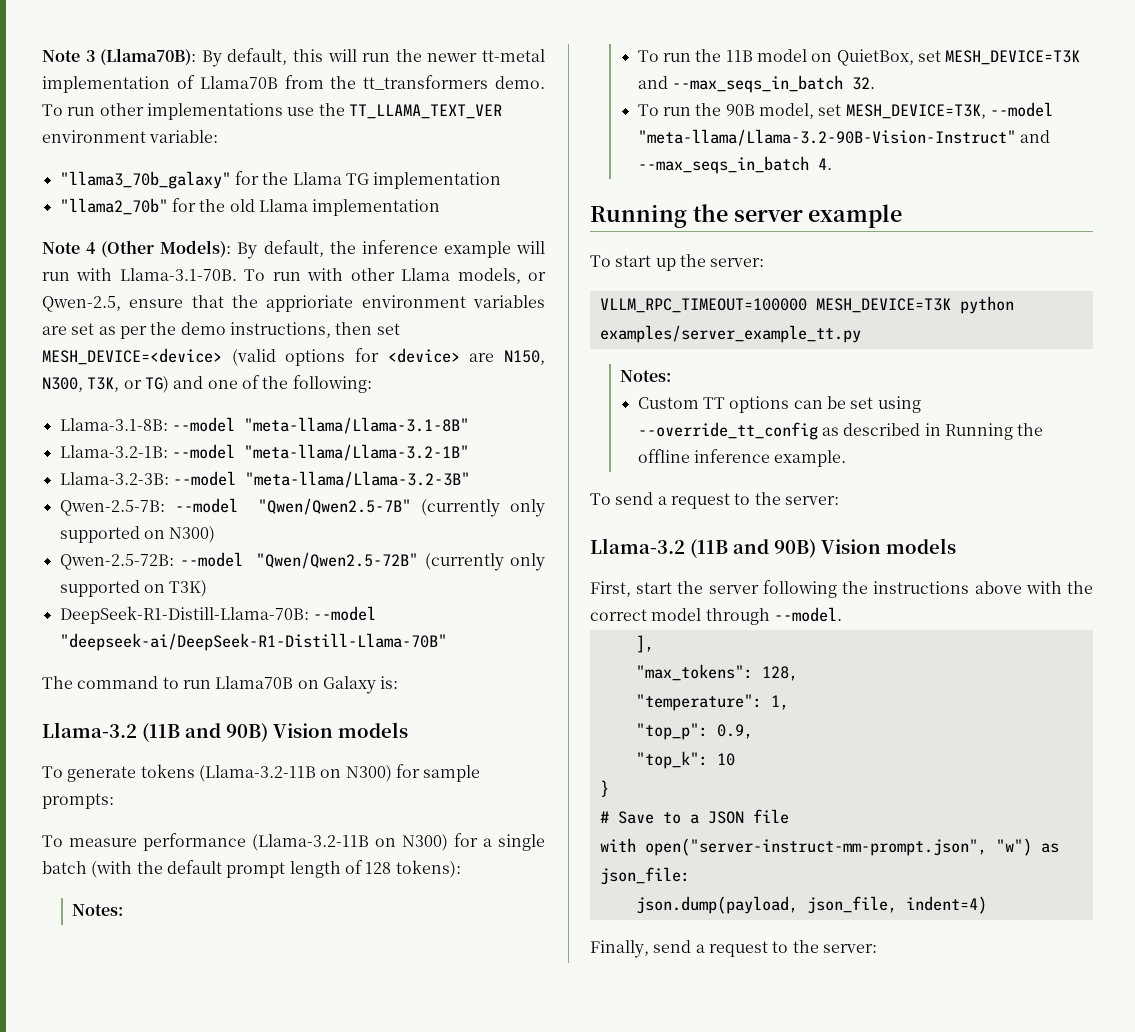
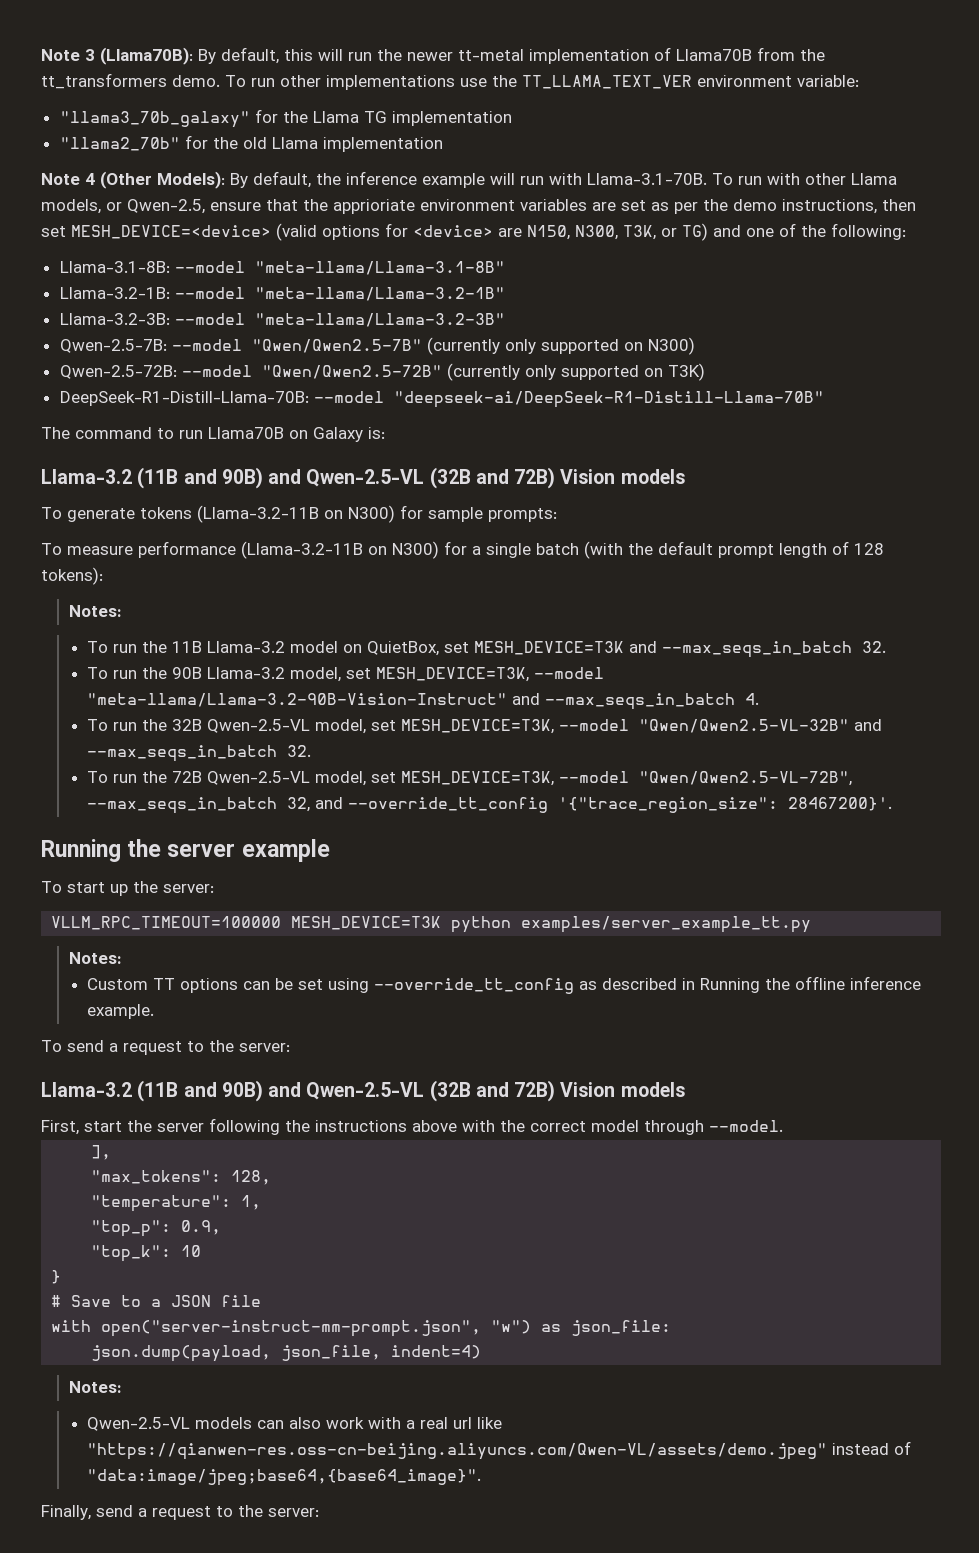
(268, 732) none -> [268,467,556,489] and Qwen-2.5-VL (32B and 72B)
(753, 56) none -> [207,641,286,653] Llama-3.2
(755, 110) none -> [207,667,286,679] Llama-3.2
(832, 164) none -> [87,719,883,734] [87,745,312,762] [87,771,853,786] [87,797,893,814] // To run the 32B Qwen-2.5-VL model, set MESH_DEVICE=T3K, --model "Qwen/Qwen2.5-VL-32B" and --max_seqs_in_batch 32. // To run the 72B Qwen-2.5-VL model, set MESH_DEVICE=T3K, --model "Qwen/Qwen2.5-VL-72B", --max_seqs_in_batch 32, and --override_tt_config '{"trace_region_size": 28467200}'.
(816, 548) none -> [268,1080,556,1102] and Qwen-2.5-VL (32B and 72B)
(987, 905) none -> [68,1381,122,1393] [87,1417,503,1431] [87,1441,912,1460] [87,1469,482,1486] // Notes: // Qwen-2.5-VL models can also work with a real url like "https://qianwen-res.oss-cn-beijing.aliyuncs.com/Qwen-VL/assets/demo.jpeg" instead of "data:image/jpeg;base64,{base64_image}".

